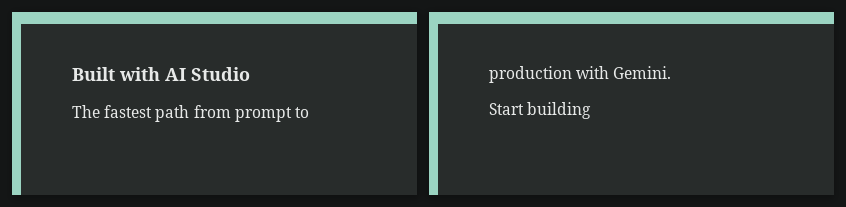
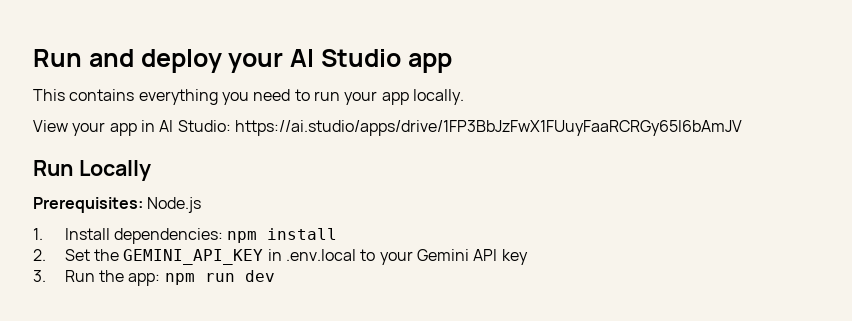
[72,67,250,81] [72,105,309,122] [489,66,672,83] [489,102,592,119] Built with AI Studio // The fastest path from prompt to production with Gemini. // Start building -> [33,49,452,73] [33,89,464,105] [33,120,742,136] [33,160,151,181] [33,197,202,213] [33,228,338,244] [33,249,528,265] [33,270,275,286] Run and deploy your AI Studio app // This contains everything you need to run your app locally. // View your app in AI Studio: https://ai.studio/apps/drive/1FP3BbJzFwX1FUuyFaaRCRGy65I6bAmJV // Run Locally // Prerequisites: Node.js // 1. Install dependencies: npm install // 2. Set the GEMINI_API_KEY in .env.local to your Gemini API key // 3. Run the app: npm run dev

